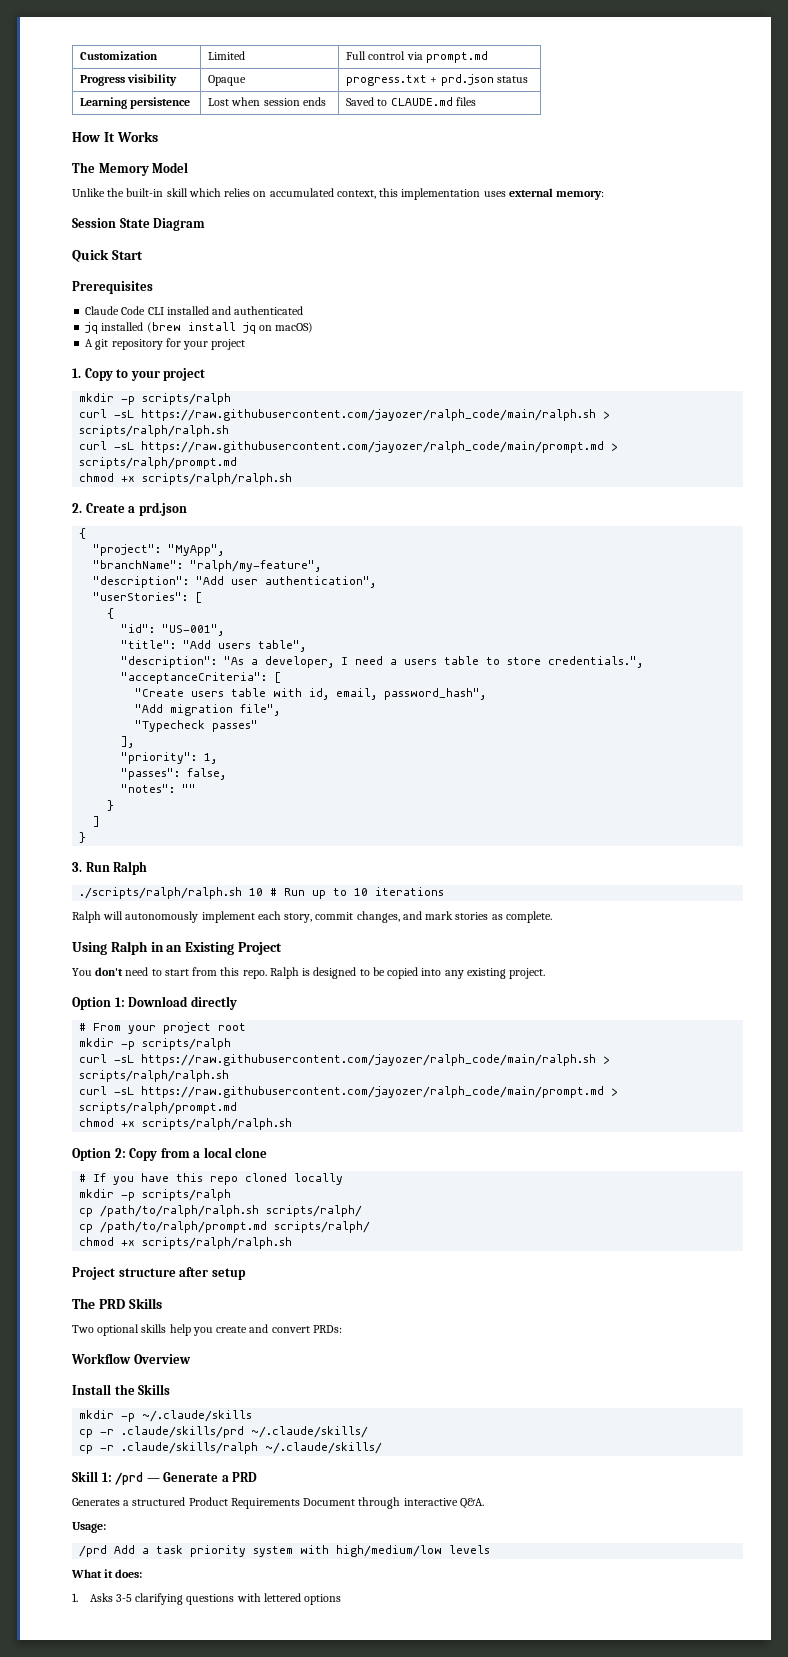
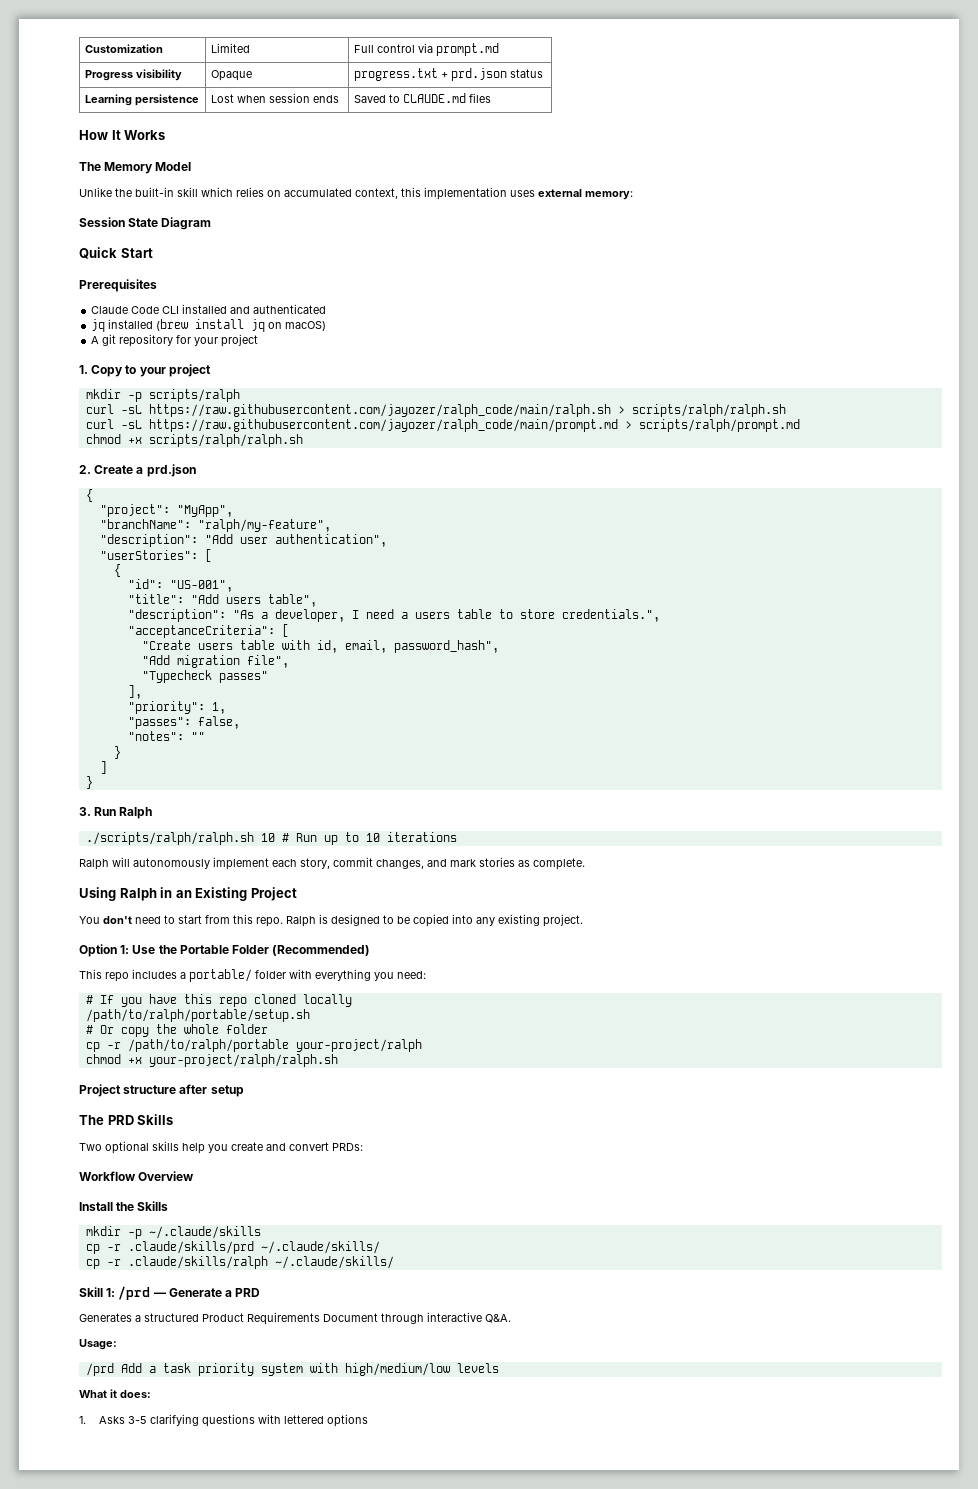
[128,996,237,1010] [79,1022,247,1034] [79,1038,232,1050] [79,1054,611,1066] [79,1070,230,1082] [79,1086,619,1098] [79,1102,238,1114] [79,1118,293,1130] [72,1147,268,1161] Download directly // # From your project root // mkdir -p scripts/ralph // curl -sL https://raw.githubusercontent.com/jayozer/ralph_code/main/ralph.sh > scripts/ralph/ralph.sh // curl -sL https://raw.githubusercontent.com/jayozer/ralph_code/main/prompt.md > scripts/ralph/prompt.md // chmod +x scripts/ralph/ralph.sh // Option 2: Copy from a local clone -> [132,945,371,956] [79,969,426,982] Use the Portable Folder (Recommended) // This repo includes a portable/ folder with everything you need:
[79,1189,232,1201] [79,1205,363,1217] [79,1221,371,1233] [79,1237,293,1249] mkdir -p scripts/ralph // cp /path/to/ralph/ralph.sh scripts/ralph/ // cp /path/to/ralph/prompt.md scripts/ralph/ // chmod +x scripts/ralph/ralph.sh -> [85,1009,310,1022] [85,1024,268,1037] [85,1039,422,1052] [85,1054,338,1067] /path/to/ralph/portable/setup.sh // # Or copy the whole folder // cp -r /path/to/ralph/portable your-project/ralph // chmod +x your-project/ralph/ralph.sh

